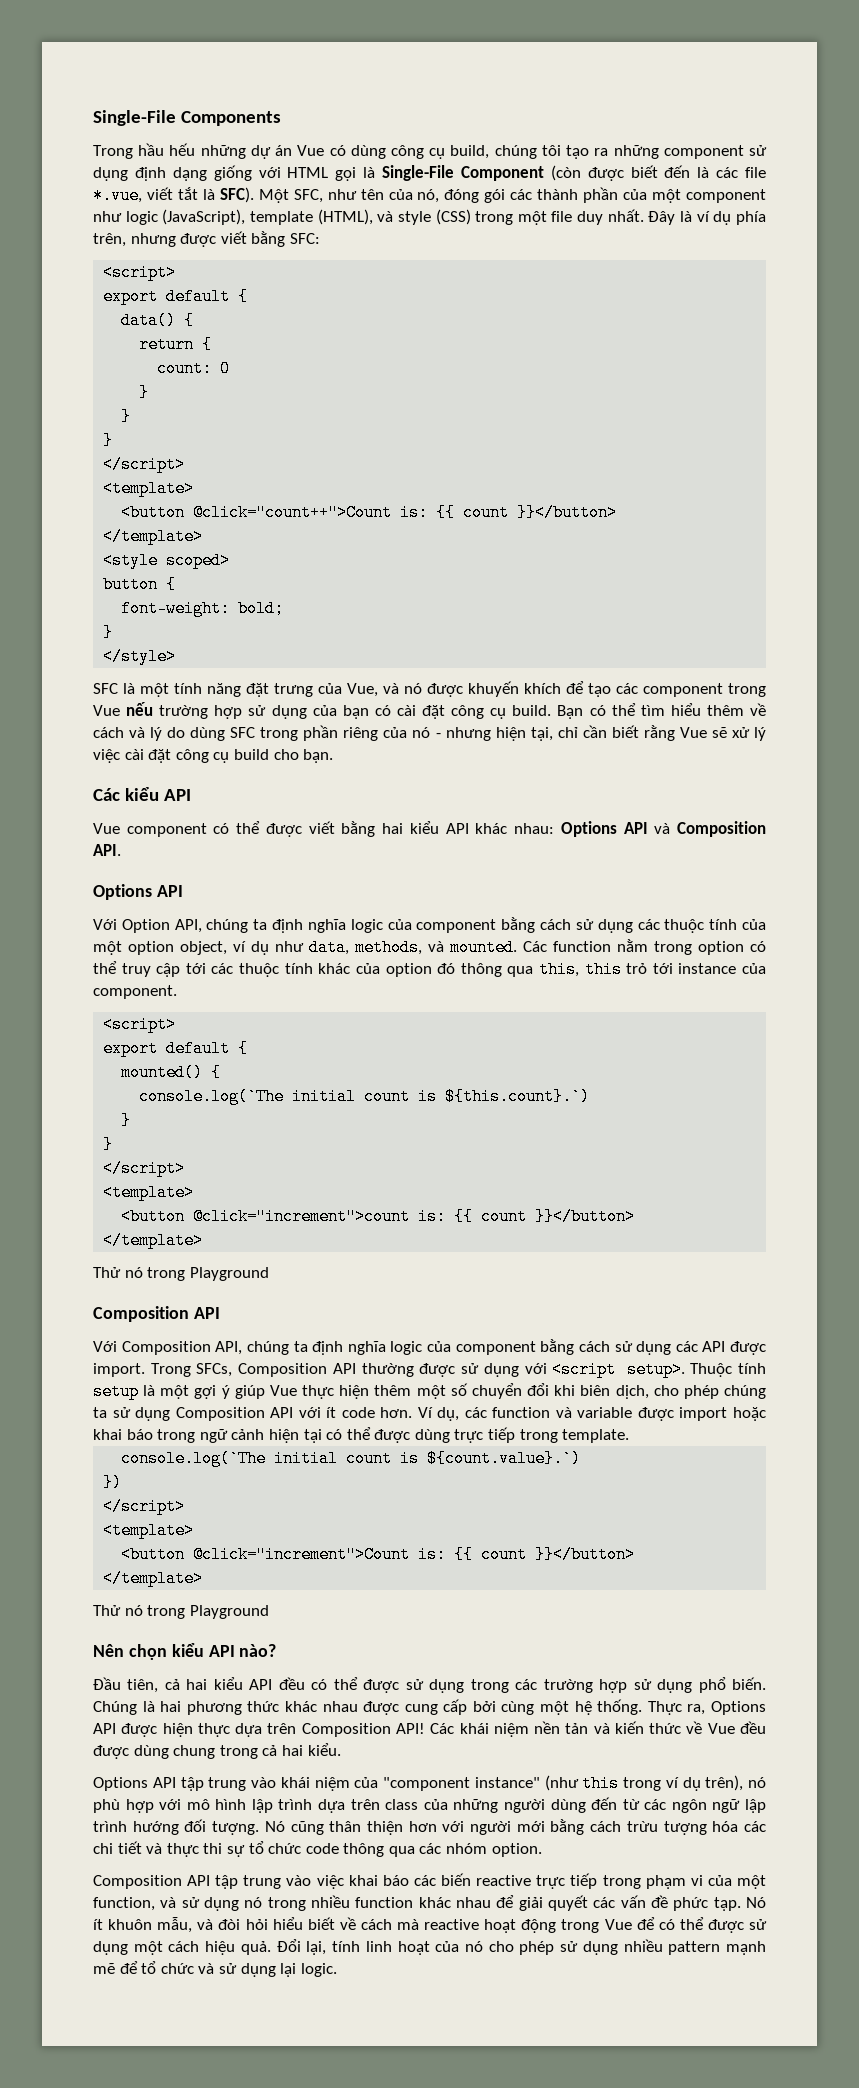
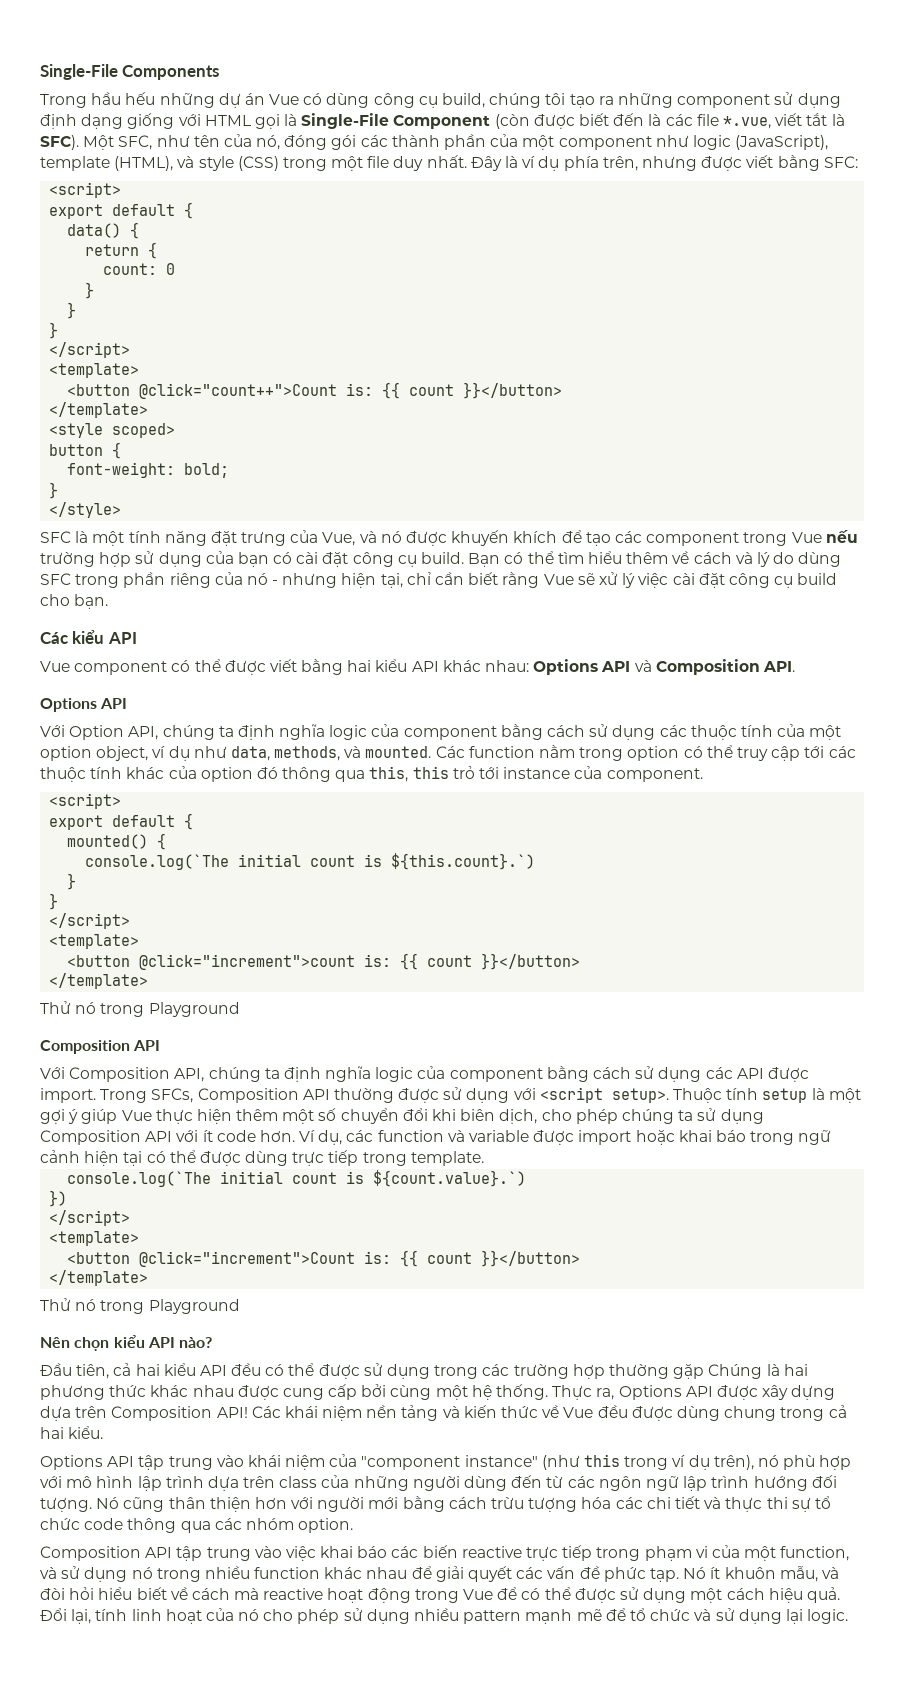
[633,1677,766,1693] sử dụng phổ biến. -> [608,1364,705,1379] thường gặp
[162,1723,230,1737] hiện thực -> [762,1385,836,1400] xây dựng
[565,1723,589,1734] tản -> [401,1405,439,1421] tảng

